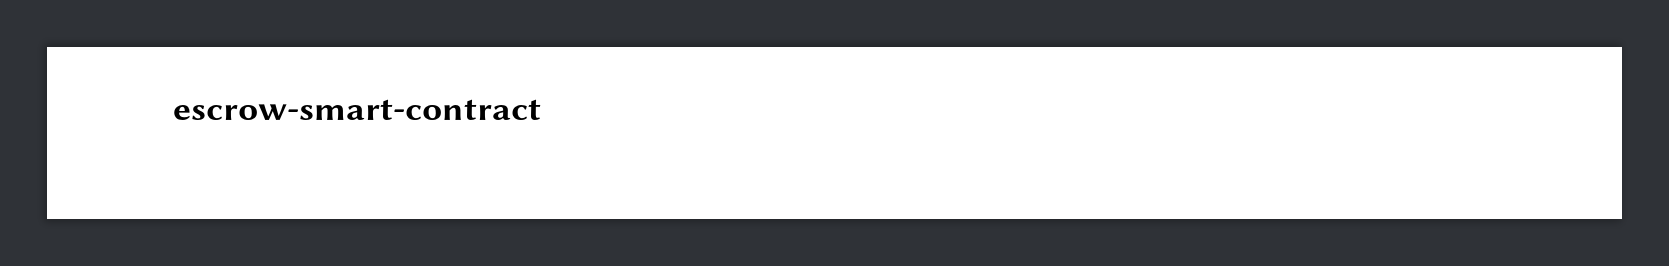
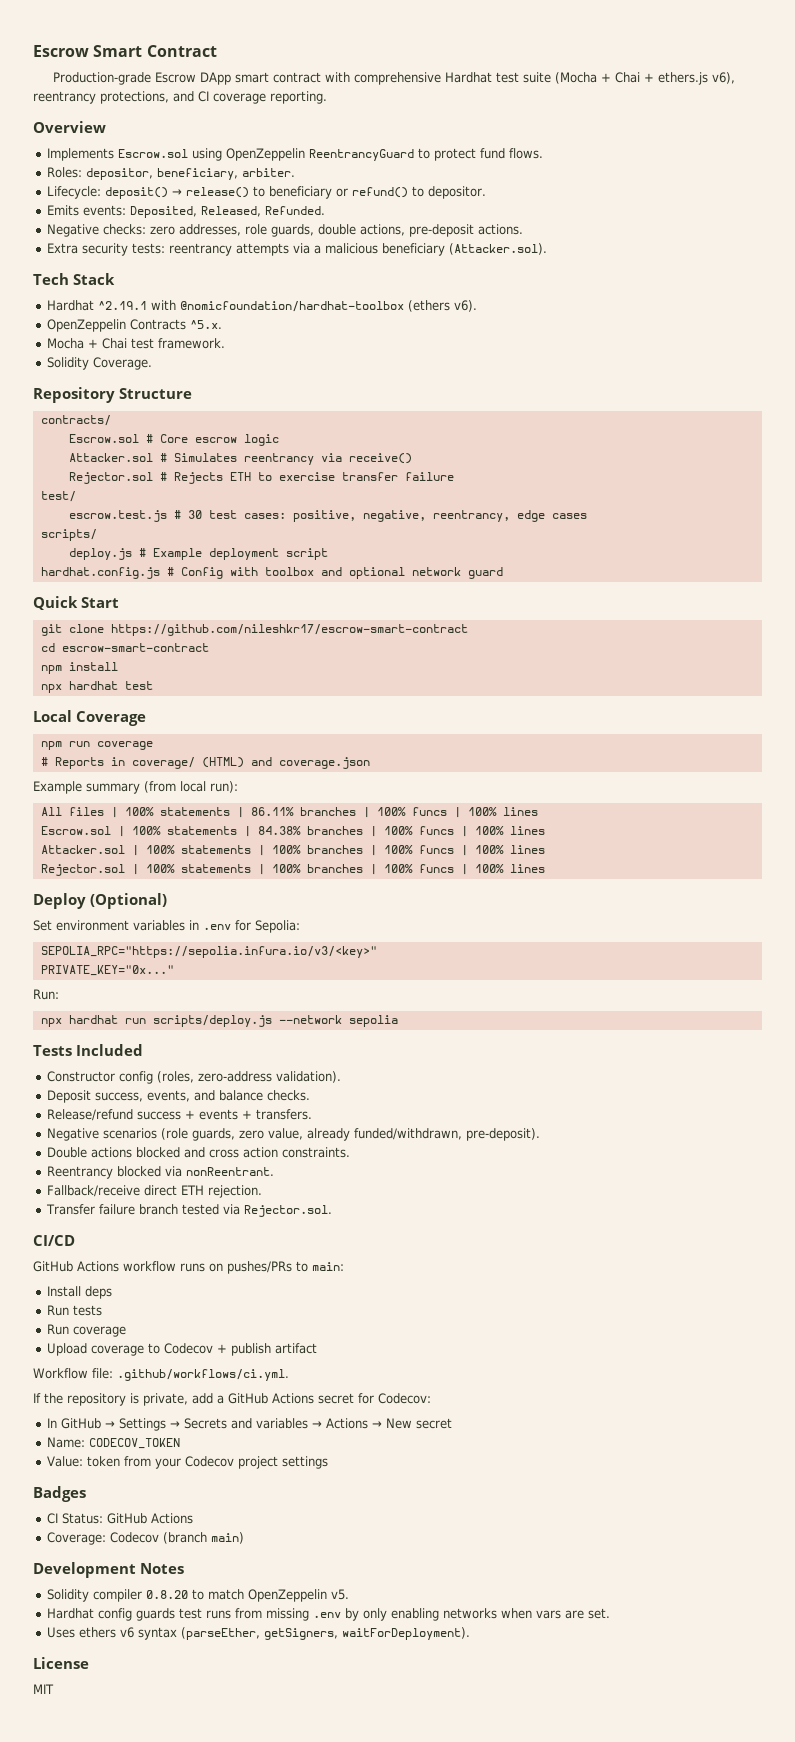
[173,99,541,120] escrow-smart-contract -> [33,45,217,57] [52,72,735,85] [33,91,327,104] [33,121,106,133] [46,148,543,161] [46,167,295,180] [46,186,486,199] [46,205,325,218] [46,224,523,237] [46,243,547,256] [33,273,116,285] [46,300,477,312] [46,319,222,332] [46,338,225,349] [46,357,152,370] [33,387,193,403] [40,415,111,426] [68,434,279,446] [68,453,412,465] [68,472,454,484] [40,491,76,502] [68,510,587,522] [40,529,97,541] [68,548,328,560] [40,567,503,579] [33,596,120,610] [40,624,468,636] [40,643,209,652] [40,662,118,674] [40,681,153,693] [33,710,147,726] [40,741,153,750] [40,757,370,769] [33,781,238,794] [40,807,538,818] [40,826,545,837] [40,845,545,856] [40,864,545,876] [33,893,168,909] [33,920,300,933] [40,946,377,958] [40,965,174,976] [33,989,59,1000] [40,1015,398,1027] [33,1044,144,1056] [46,1071,341,1084] [46,1090,310,1103] [46,1109,312,1121] [46,1128,540,1141] [46,1147,350,1158] [46,1166,274,1179] [46,1185,262,1198] [45,1204,332,1217] [33,1235,75,1246] [33,1261,344,1274] [46,1286,112,1299] [46,1305,102,1316] [46,1324,126,1337] [46,1343,317,1356] [33,1368,289,1381] [33,1393,431,1406] [46,1418,452,1431] [46,1437,180,1449] [46,1456,328,1469] [33,1486,86,1502] [46,1513,193,1524] [46,1532,244,1545] [33,1562,185,1578] [46,1589,349,1602] [46,1608,610,1621] [46,1627,470,1640] [33,1657,89,1669] [33,1684,54,1694] Escrow Smart Contract // Production-grade Escrow DApp smart contract with comprehensive Hardhat test suite (Mocha + Chai + ethers.js v6), reentrancy protections, and CI coverage reporting. // Overview // Implements Escrow.sol using OpenZeppelin ReentrancyGuard to protect fund flows. // Roles: depositor, beneficiary, arbiter. // Lifecycle: deposit() → release() to beneficiary or refund() to depositor. // Emits events: Deposited, Released, Refunded. // Negative checks: zero addresses, role guards, double actions, pre-deposit actions. // Extra security tests: reentrancy attempts via a malicious beneficiary (Attacker.sol). // Tech Stack // Hardhat ^2.19.1 with @nomicfoundation/hardhat-toolbox (ethers v6). // OpenZeppelin Contracts ^5.x. // Mocha + Chai test framework. // Solidity Coverage. // Repository Structure // contracts/ // Escrow.sol # Core escrow logic // Attacker.sol # Simulates reentrancy via receive() // Rejector.sol # Rejects ETH to exercise transfer failure // test/ // escrow.test.js # 30 test cases: positive, negative, reentrancy, edge cases // scripts/ // deploy.js # Example deployment script // hardhat.config.js # Config with toolbox and optional network guard // Quick Start // git clone https://github.com/nileshkr17/escrow-smart-contract // cd escrow-smart-contract // npm install // npx hardhat test // Local Coverage // npm run coverage // # Reports in coverage/ (HTML) and coverage.json // Example summary (from local run): // All files | 100% statements | 86.11% branches | 100% funcs | 100% lines // Escrow.sol | 100% statements | 84.38% branches | 100% funcs | 100% lines // Attacker.sol | 100% statements | 100% branches | 100% funcs | 100% lines // Rejector.sol | 100% statements | 100% branches | 100% funcs | 100% lines // Deploy (Optional) // Set environment variables in .env for Sepolia: // SEPOLIA_RPC="https://sepolia.infura.io/v3/<key>" // PRIVATE_KEY="0x..." // Run: // npx hardhat run scripts/deploy.js --network sepolia // Tests Included // Constructor config (roles, zero-address validation). // Deposit success, events, and balance checks. // Release/refund success + events + transfers. // Negative scenarios (role guards, zero value, already funded/withdrawn, pre-deposit). // Double actions blocked and cross action constraints. // Reentrancy blocked via nonReentrant. // Fallback/receive direct ETH rejection. // Transfer failure branch tested via Rejector.sol. // CI/CD // GitHub Actions workflow runs on pushes/PRs to main: // Install deps // Run tests // Run coverage // Upload coverage to Codecov + publish artifact // Workflow file: .github/workflows/ci.yml. // If the repository is private, add a GitHub Actions secret for Codecov: // In GitHub → Settings → Secrets and variables → Actions → New secret // Name: CODECOV_TOKEN // Value: token from your Codecov project settings // Badges // CI Status: GitHub Actions // Coverage: Codecov (branch main) // Development Notes // Solidity compiler 0.8.20 to match OpenZeppelin v5. // Hardhat config guards test runs from missing .env by only enabling networks when vars are set. // Uses ethers v6 syntax (parseEther, getSigners, waitForDeployment). // License // MIT

